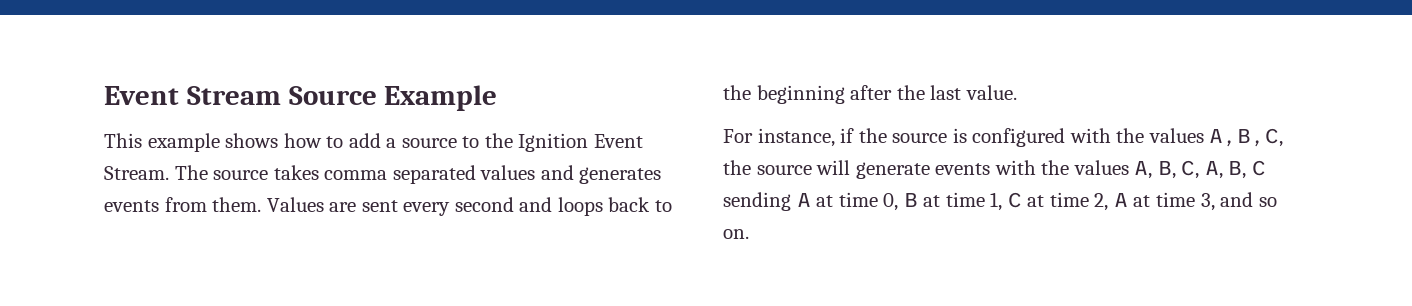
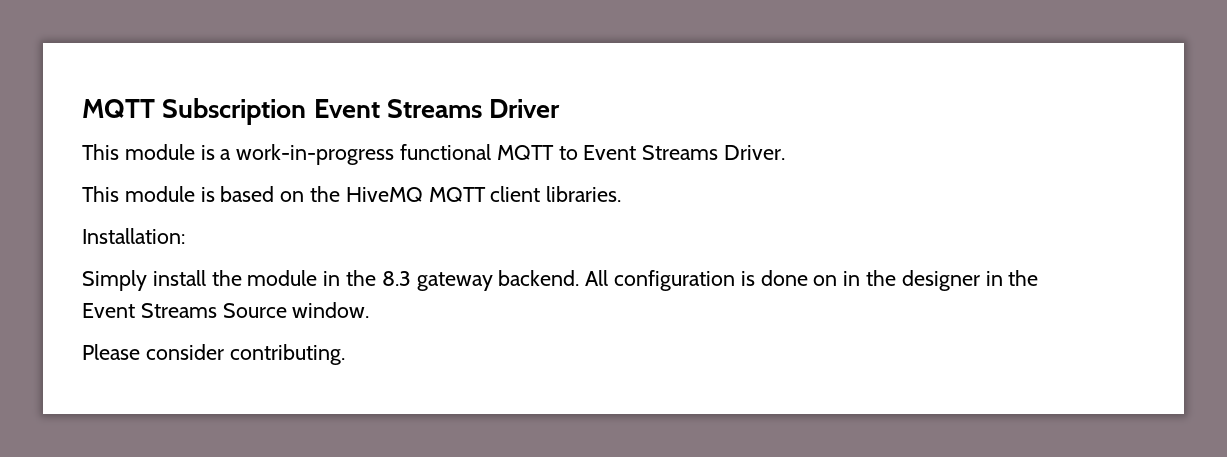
[104,85,498,111] [104,133,643,152] [104,165,662,184] [104,197,672,216] [723,85,1017,104] [723,128,1284,147] [723,160,1266,179] [723,192,1277,211] [723,229,749,239] Event Stream Source Example // This example shows how to add a source to the Ignition Event Stream. The source takes comma separated values and generates events from them. Values are sent every second and loops back to the beginning after the last value. // For instance, if the source is configured with the values A,B,C, the source will generate events with the values A, B, C, A, B, C sending A at time 0, B at time 1, C at time 2, A at time 3, and so on. -> [82,98,561,125] [82,144,786,165] [82,186,622,202] [82,228,185,244] [82,270,1039,291] [82,302,370,318] [82,344,345,365] MQTT Subscription Event Streams Driver // This module is a work-in-progress functional MQTT to Event Streams Driver. // This module is based on the HiveMQ MQTT client libraries. // Installation: // Simply install the module in the 8.3 gateway backend. All configuration is done on in the designer in the Event Streams Source window. // Please consider contributing.

